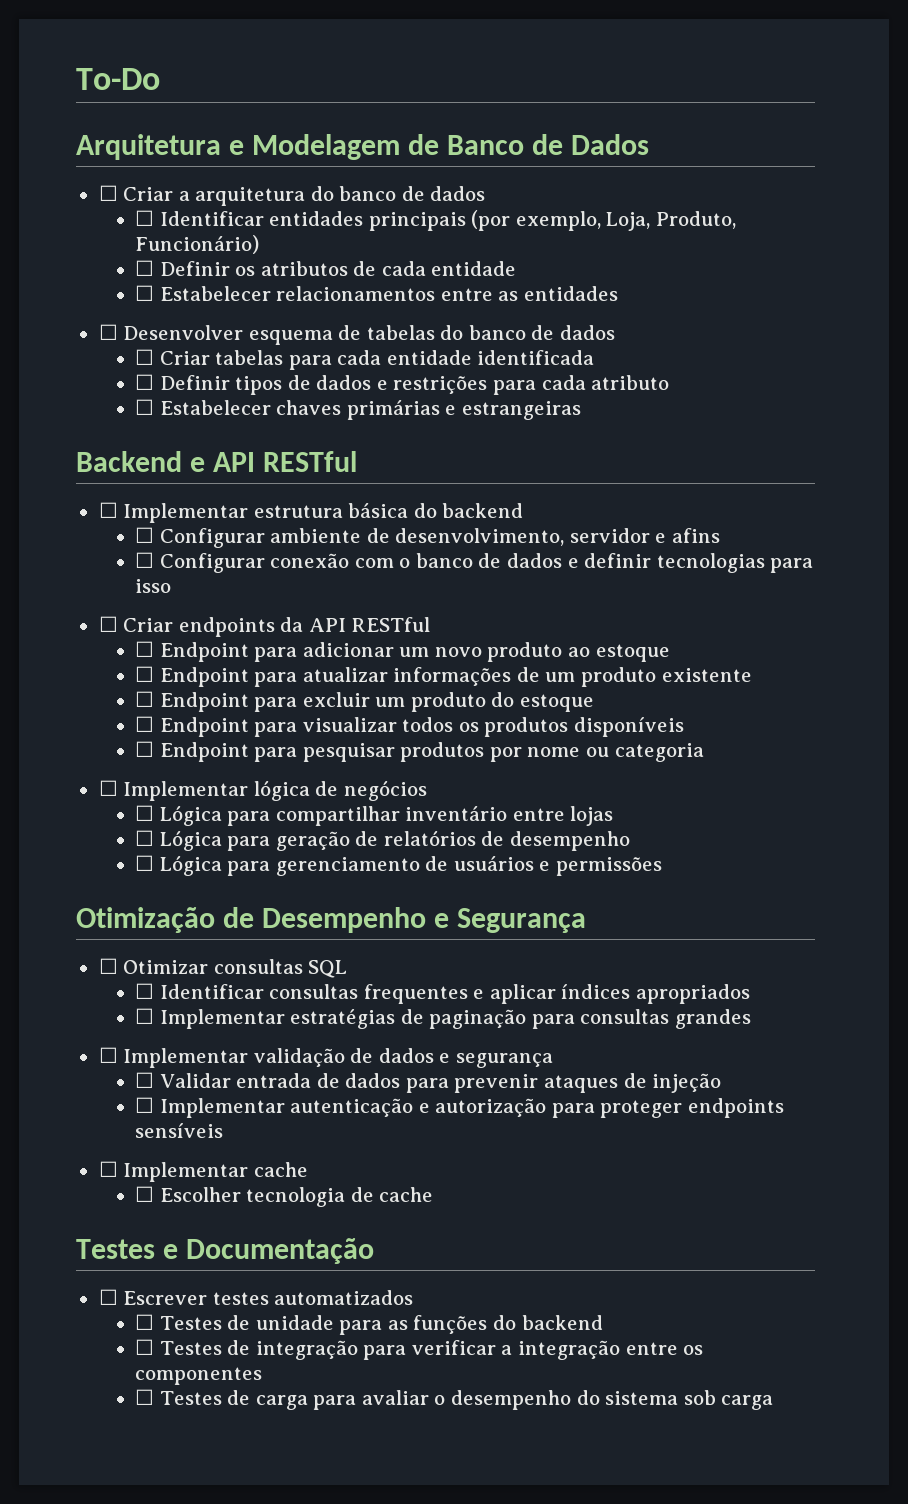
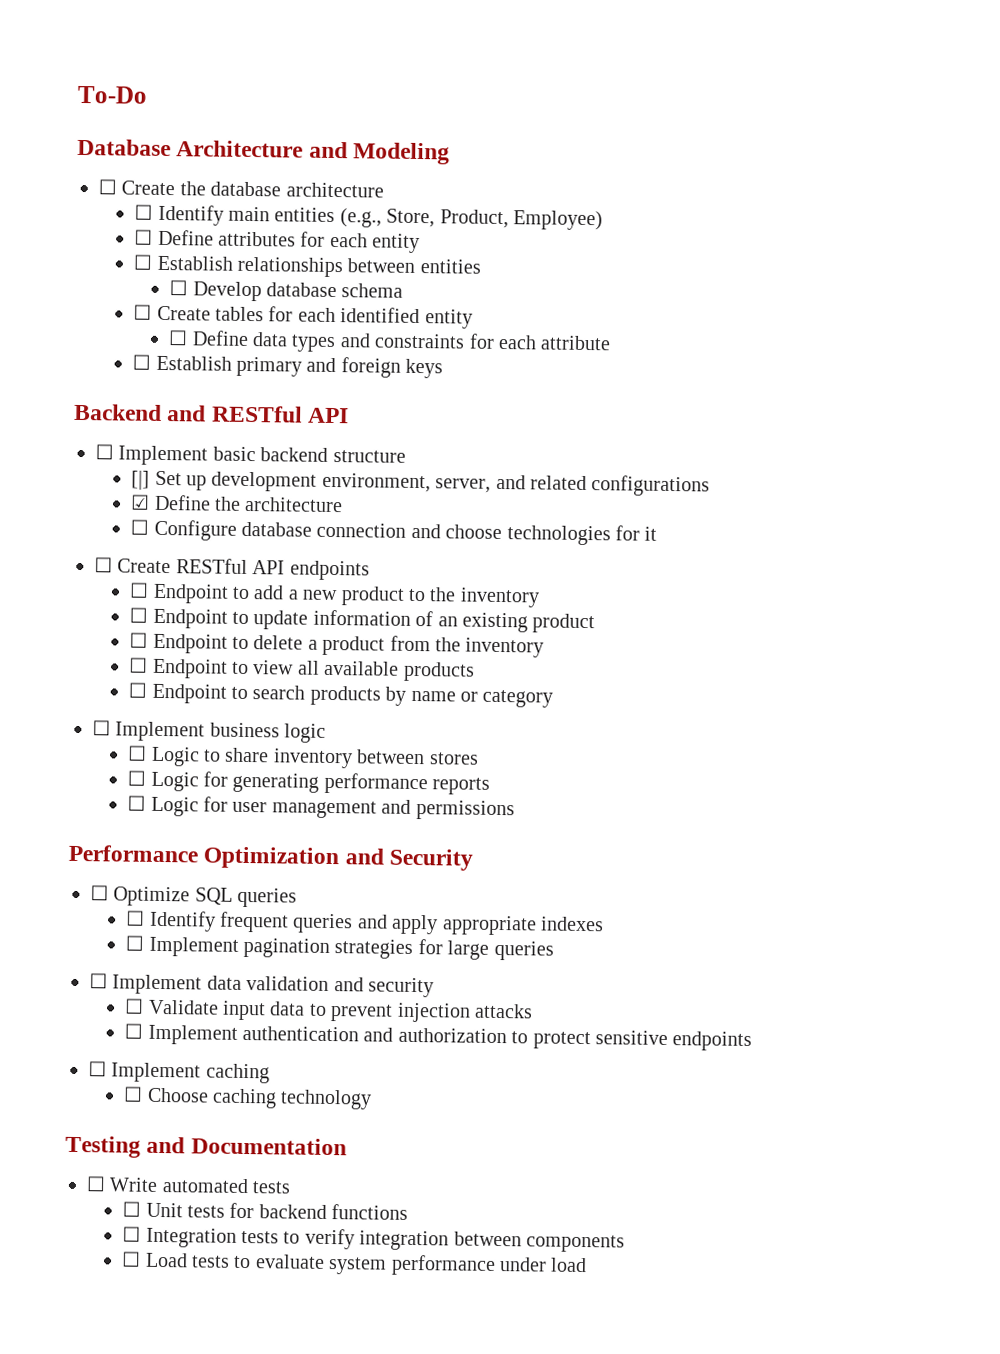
[76,134,649,160] [98,185,486,206] [135,210,736,231] [135,235,260,254] [135,260,517,276] [135,285,618,301] [98,324,615,345] [135,349,595,370] [135,374,670,395] [135,399,581,420] Arquitetura e Modelagem de Banco de Dados // ☐ Criar a arquitetura do banco de dados // ☐ Identificar entidades principais (por exemplo, Loja, Produto, Funcionário) // ☐ Definir os atributos de cada entidade // ☐ Estabelecer relacionamentos entre as entidades // ☐ Desenvolver esquema de tabelas do banco de dados // ☐ Criar tabelas para cada entidade identificada // ☐ Definir tipos de dados e restrições para cada atributo // ☐ Estabelecer chaves primárias e estrangeiras -> [77,138,451,165] [98,179,384,198] [134,204,603,231] [134,229,421,254] [133,254,481,278] [169,280,404,302] [133,304,473,329] [168,330,612,353] [132,354,444,379] Database Architecture and Modeling // ☐ Create the database architecture // ☐ Identify main entities (e.g., Store, Product, Employee) // ☐ Define attributes for each entity // ☐ Establish relationships between entities // ☐ Develop database schema // ☐ Create tables for each identified entity // ☐ Define data types and constraints for each attribute // ☐ Establish primary and foreign keys
[189,451,357,472] [98,502,524,523] [135,527,720,548] [135,552,814,573] [135,579,172,593] [98,616,431,637] [135,641,670,662] [135,666,752,687] [135,691,594,712] [135,716,684,737] [135,741,704,762] [98,780,427,801] [135,805,614,826] [135,830,630,851] [135,855,662,876] [76,907,586,933] [98,958,303,974] e API RESTful // ☐ Implementar estrutura básica do backend // ☐ Configurar ambiente de desenvolvimento, servidor e afins // ☐ Configurar conexão com o banco de dados e definir tecnologias para isso // ☐ Criar endpoints da API RESTful // ☐ Endpoint para adicionar um novo produto ao estoque // ☐ Endpoint para atualizar informações de um produto existente // ☐ Endpoint para excluir um produto do estoque // ☐ Endpoint para visualizar todos os produtos disponíveis // ☐ Endpoint para pesquisar produtos por nome ou categoria // ☐ Implementar lógica de negócios // ☐ Lógica para compartilhar inventário entre lojas // ☐ Lógica para geração de relatórios de desempenho // ☐ Lógica para gerenciamento de usuários e permissões // Otimização de Desempenho e Segurança // ☐ Otimizar consultas -> [167,405,350,424] [95,444,406,466] [131,470,711,497] [130,494,344,513] [130,519,658,546] [94,557,370,581] [129,582,540,608] [129,607,596,634] [129,632,545,658] [129,657,475,682] [128,682,554,708] [92,720,327,743] [127,745,479,769] [127,770,491,795] [127,795,515,821] [68,844,474,871] [90,885,191,907] and RESTful API // ☐ Implement basic backend structure // [|] Set up development environment, server, and related configurations // ☑ Define the architecture // ☐ Configure database connection and choose technologies for it // ☐ Create RESTful API endpoints // ☐ Endpoint to add a new product to the inventory // ☐ Endpoint to update information of an existing product // ☐ Endpoint to delete a product from the inventory // ☐ Endpoint to view all available products // ☐ Endpoint to search products by name or category // ☐ Implement business logic // ☐ Logic to share inventory between stores // ☐ Logic for generating performance reports // ☐ Logic for user management and permissions // Performance Optimization and Security // ☐ Optimize
[135,983,750,1004] [135,1008,751,1029] [98,1047,553,1068] [135,1072,722,1093] [135,1097,784,1118] [135,1123,224,1138] [98,1161,308,1182] [135,1186,434,1207] [76,1238,374,1264] [98,1289,414,1305] [135,1314,603,1335] [135,1339,704,1360] [135,1367,263,1385] [135,1389,774,1410] // ☐ Identificar consultas frequentes e aplicar índices apropriados // ☐ Implementar estratégias de paginação para consultas grandes // ☐ Implementar validação de dados e segurança // ☐ Validar entrada de dados para prevenir ataques de injeção // ☐ Implementar autenticação e autorização para proteger endpoints sensíveis // ☐ Implementar cache // ☐ Escolher tecnologia de cache // Testes e Documentação // ☐ Escrever testes automatizados // ☐ Testes de unidade para as funções do backend // ☐ Testes de integração para verificar a integração entre os componentes // ☐ Testes de carga para avaliar o desempenho do sistema sob carga -> [237,887,298,908] [126,910,604,936] [125,935,554,961] [89,973,434,998] [124,998,533,1023] [124,1023,753,1052] [88,1061,270,1084] [123,1086,373,1110] [65,1135,347,1158] [86,1176,291,1194] [122,1201,409,1220] [122,1226,625,1253] [121,1251,588,1276] queries // ☐ Identify frequent queries and apply appropriate indexes // ☐ Implement pagination strategies for large queries // ☐ Implement data validation and security // ☐ Validate input data to prevent injection attacks // ☐ Implement authentication and authorization to protect sensitive endpoints // ☐ Implement caching // ☐ Choose caching technology // Testing and Documentation // ☐ Write automated tests // ☐ Unit tests for backend functions // ☐ Integration tests to verify integration between components // ☐ Load tests to evaluate system performance under load

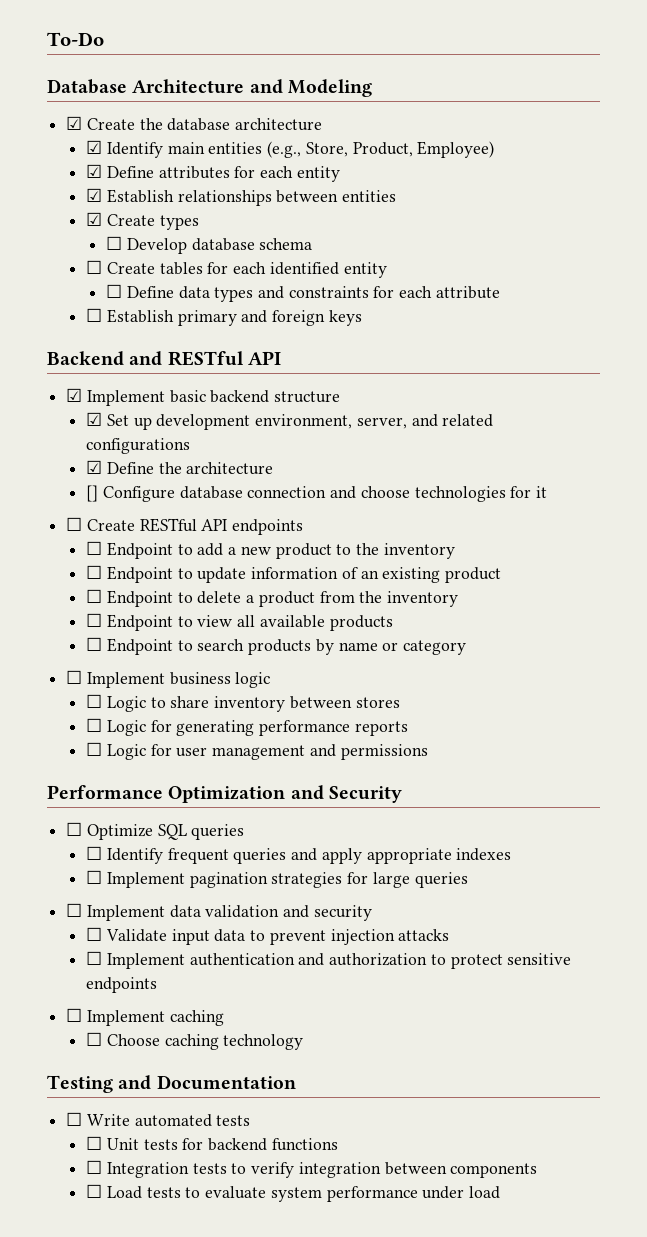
[98,179,117,195] ☐ -> [66,116,83,130] ☑
[134,204,154,220] ☐ -> [86,140,103,154] ☑
[134,229,154,245] ☐ -> [86,164,103,178] ☑
[133,254,153,270] ☐ -> [86,188,103,202] ☑
(481, 266) none -> [86,212,199,230] // ☑ Create types
[95,444,114,460] ☐ -> [66,388,83,402] ☑
[131,470,151,490] [|] -> [86,412,103,426] ☑
[130,519,150,535] ☐ -> [86,485,99,502] []

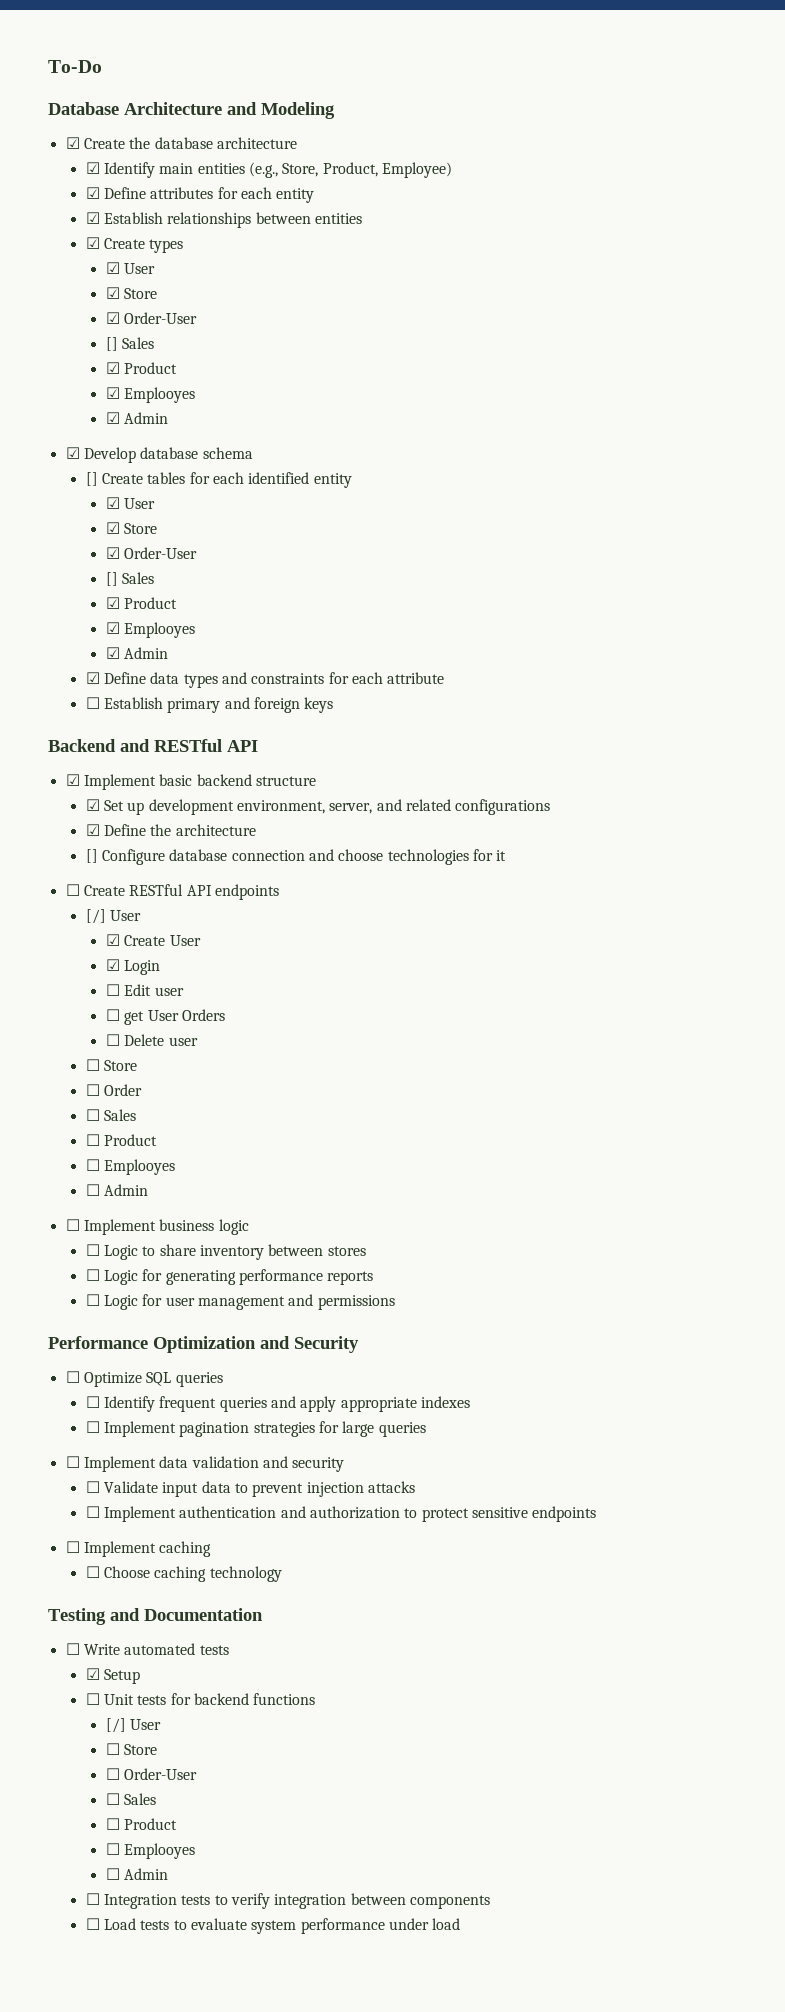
[106,236,123,250] ☐ -> [105,262,156,274] [105,287,158,299] [105,312,198,324] [105,337,155,351] [105,362,178,374] [105,387,196,403] [105,412,169,424] [65,447,80,459] ☑ User // ☑ Store // ☑ Order-User // [] Sales // ☑ Product // ☑ Emplooyes // ☑ Admin // ☑
[86,260,103,274] ☐ -> [85,472,98,486] []
[106,284,123,298] ☐ -> [105,497,156,509] [105,522,158,534] [105,547,198,559] [105,572,155,586] [105,597,178,609] [105,622,196,638] [105,647,169,659] [85,672,100,684] ☑ User // ☑ Store // ☑ Order-User // [] Sales // ☑ Product // ☑ Emplooyes // ☑ Admin // ☑
[86,541,455,559] [86,565,501,583] [86,589,458,607] [86,613,393,631] [86,637,466,655] ☐ Endpoint to add a new product to the inventory // ☐ Endpoint to update information of an existing product // ☐ Endpoint to delete a product from the inventory // ☐ Endpoint to view all available products // ☐ Endpoint to search products by name or category -> [85,909,142,924] [105,934,201,946] [105,959,161,975] [105,984,184,996] [105,1009,225,1025] [105,1034,198,1046] [85,1059,138,1071] [85,1084,143,1096] [85,1109,137,1121] [85,1134,158,1146] [85,1159,176,1175] [85,1184,149,1196] [/] User // ☑ Create User // ☑ Login // ☐ Edit user // ☐ get User Orders // ☐ Delete user // ☐ Store // ☐ Order // ☐ Sales // ☐ Product // ☐ Emplooyes // ☐ Admin
(251, 1120) none -> [85,1668,141,1684] // ☑ Setup
(338, 1144) none -> [105,1718,162,1733] [105,1743,158,1755] [105,1768,198,1780] [105,1793,157,1805] [105,1818,178,1830] [105,1843,196,1859] [105,1868,169,1880] // [/] User // ☐ Store // ☐ Order-User // ☐ Sales // ☐ Product // ☐ Emplooyes // ☐ Admin

